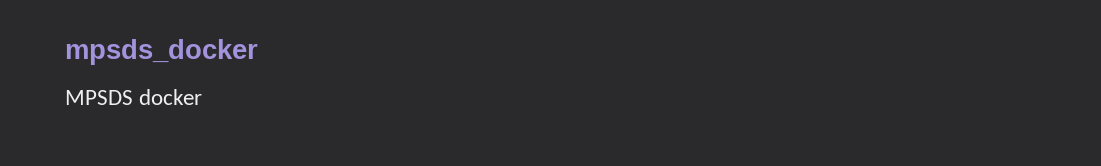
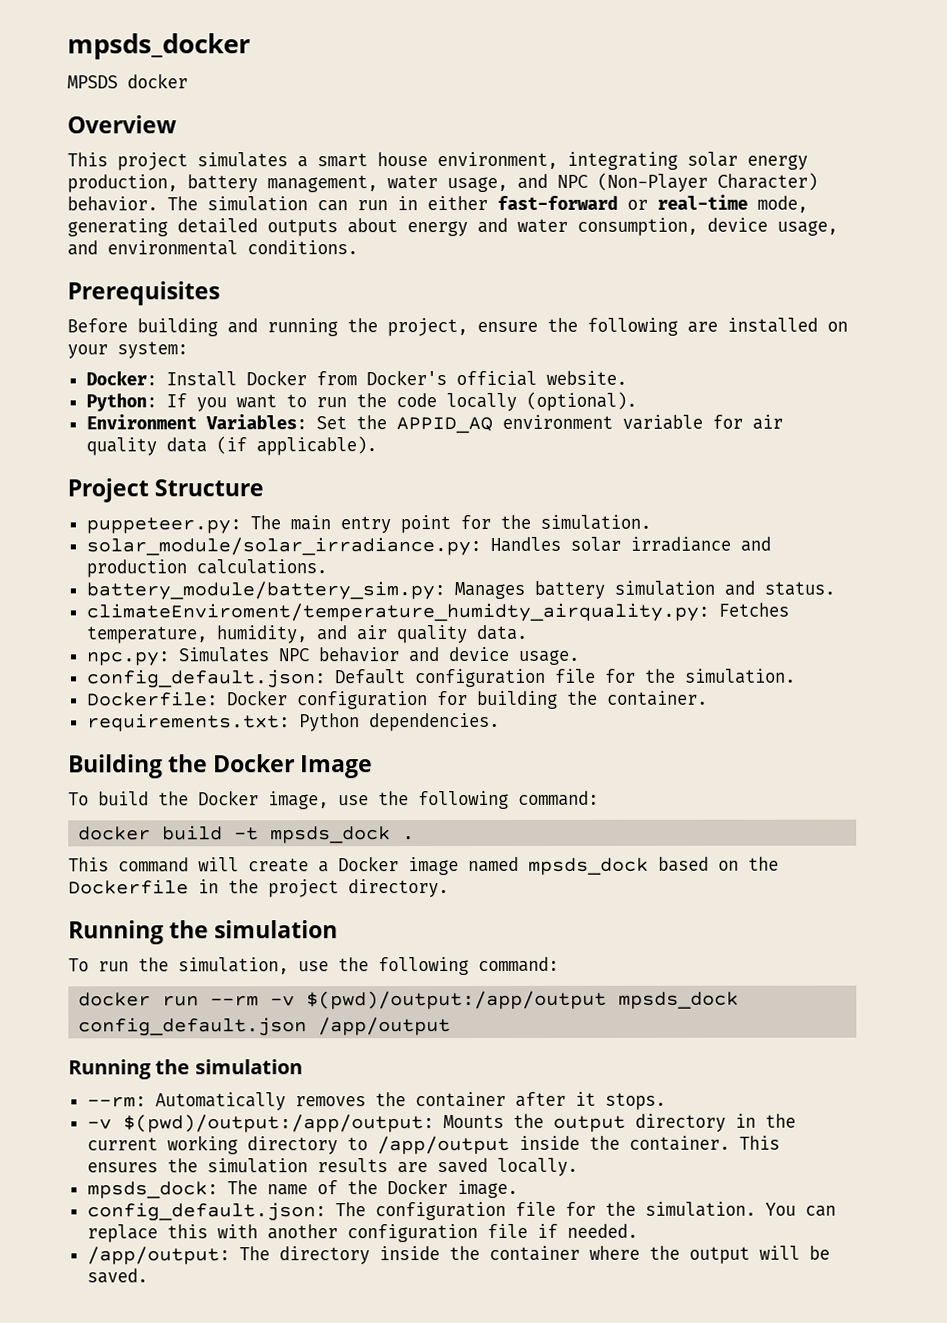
(203, 97) none -> [67,115,177,134] [67,151,808,171] [67,172,818,193] [67,194,808,213] [67,217,838,237] [67,240,358,256] [67,281,220,306] [67,317,848,337] [67,341,188,359] [85,370,627,387] [85,391,637,412] [85,414,783,434] [85,436,377,456] [67,478,265,503] [85,514,651,535] [85,536,771,557] [85,559,327,578] [85,580,835,601] [85,602,789,623] [85,624,527,644] [85,646,580,667] [86,668,796,689] [86,690,708,710] [86,712,500,732] [68,754,374,779] [68,790,599,810] [78,825,416,844] [68,856,779,876] [68,879,449,898] [68,920,339,945] [68,956,559,976] [78,990,740,1010] [78,1017,452,1037] [68,1059,303,1080] [86,1091,666,1111] [86,1113,796,1133] [86,1135,780,1155] [86,1157,578,1176] [86,1179,518,1199] [86,1201,836,1222] [86,1223,638,1243] [86,1245,830,1265] [86,1268,148,1284] // Overview // This project simulates a smart house environment, integrating solar energy production, battery management, water usage, and NPC (Non-Player Character) behavior. The simulation can run in either fast-forward or real-time mode, generating detailed outputs about energy and water consumption, device usage, and environmental conditions. // Prerequisites // Before building and running the project, ensure the following are installed on your system: // Docker: Install Docker from Docker's official website. // Python: If you want to run the code locally (optional). // Environment Variables: Set the APPID_AQ environment variable for air quality data (if applicable). // Project Structure // puppeteer.py: The main entry point for the simulation. // solar_module/solar_irradiance.py: Handles solar irradiance and production calculations. // battery_module/battery_sim.py: Manages battery simulation and status. // climateEnviroment/temperature_humidty_airquality.py: Fetches temperature, humidity, and air quality data. // npc.py: Simulates NPC behavior and device usage. // config_default.json: Default configuration file for the simulation. // Dockerfile: Docker configuration for building the container. // requirements.txt: Python dependencies. // Building the Docker Image // To build the Docker image, use the following command: // docker build -t mpsds_dock . // This command will create a Docker image named mpsds_dock based on the Dockerfile in the project directory. // Running the simulation // To run the simulation, use the following command: // docker run --rm -v $(pwd)/output:/app/output mpsds_dock config_default.json /app/output // Running the simulation // --rm: Automatically removes the container after it stops. // -v $(pwd)/output:/app/output: Mounts the output directory in the current working directory to /app/output inside the container. This ensures the simulation results are saved locally. // mpsds_dock: The name of the Docker image. // config_default.json: The configuration file for the simulation. You can replace this with another configuration file if needed. // /app/output: The directory inside the container where the output will be saved.

